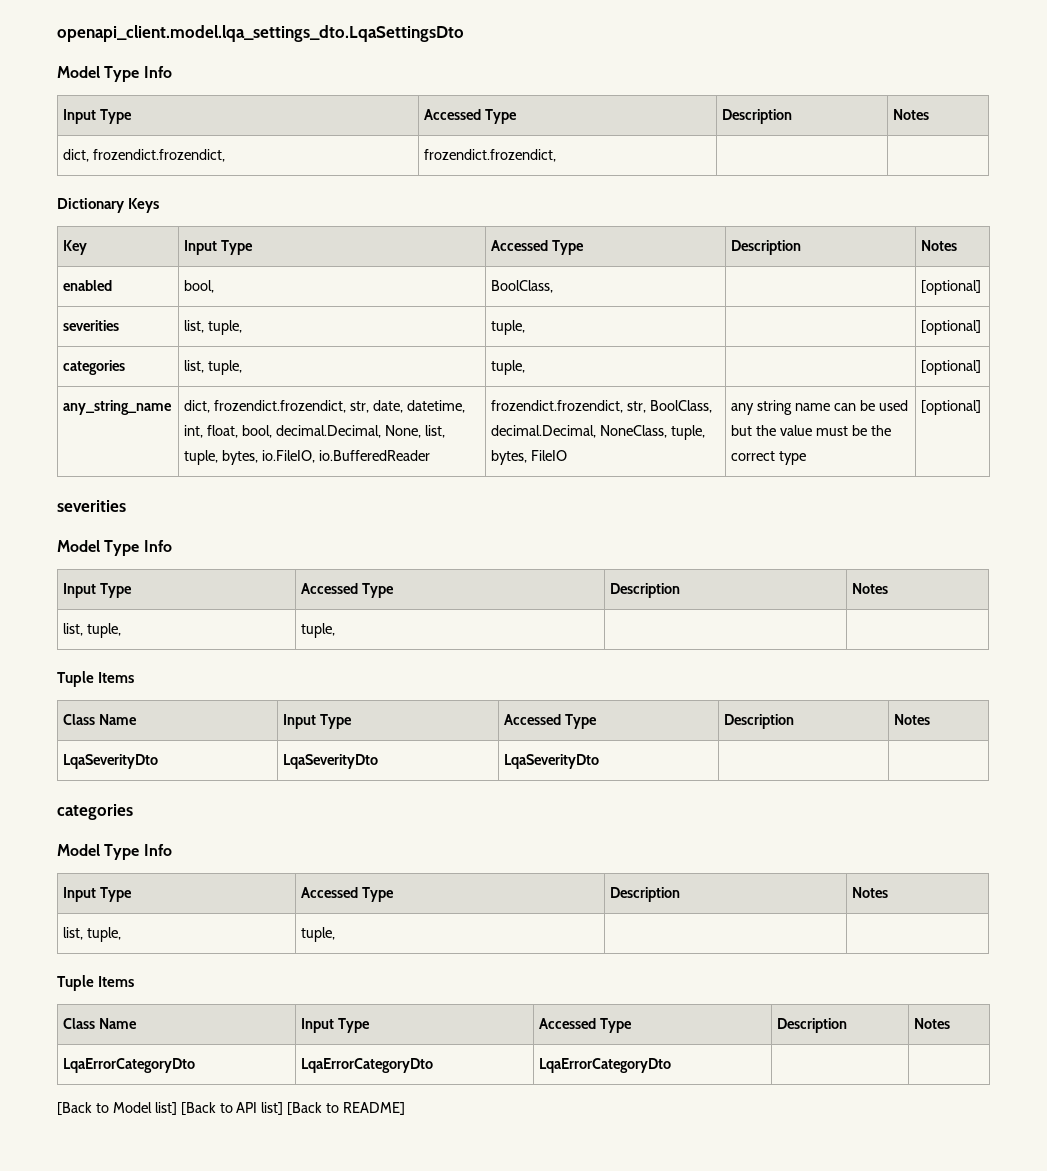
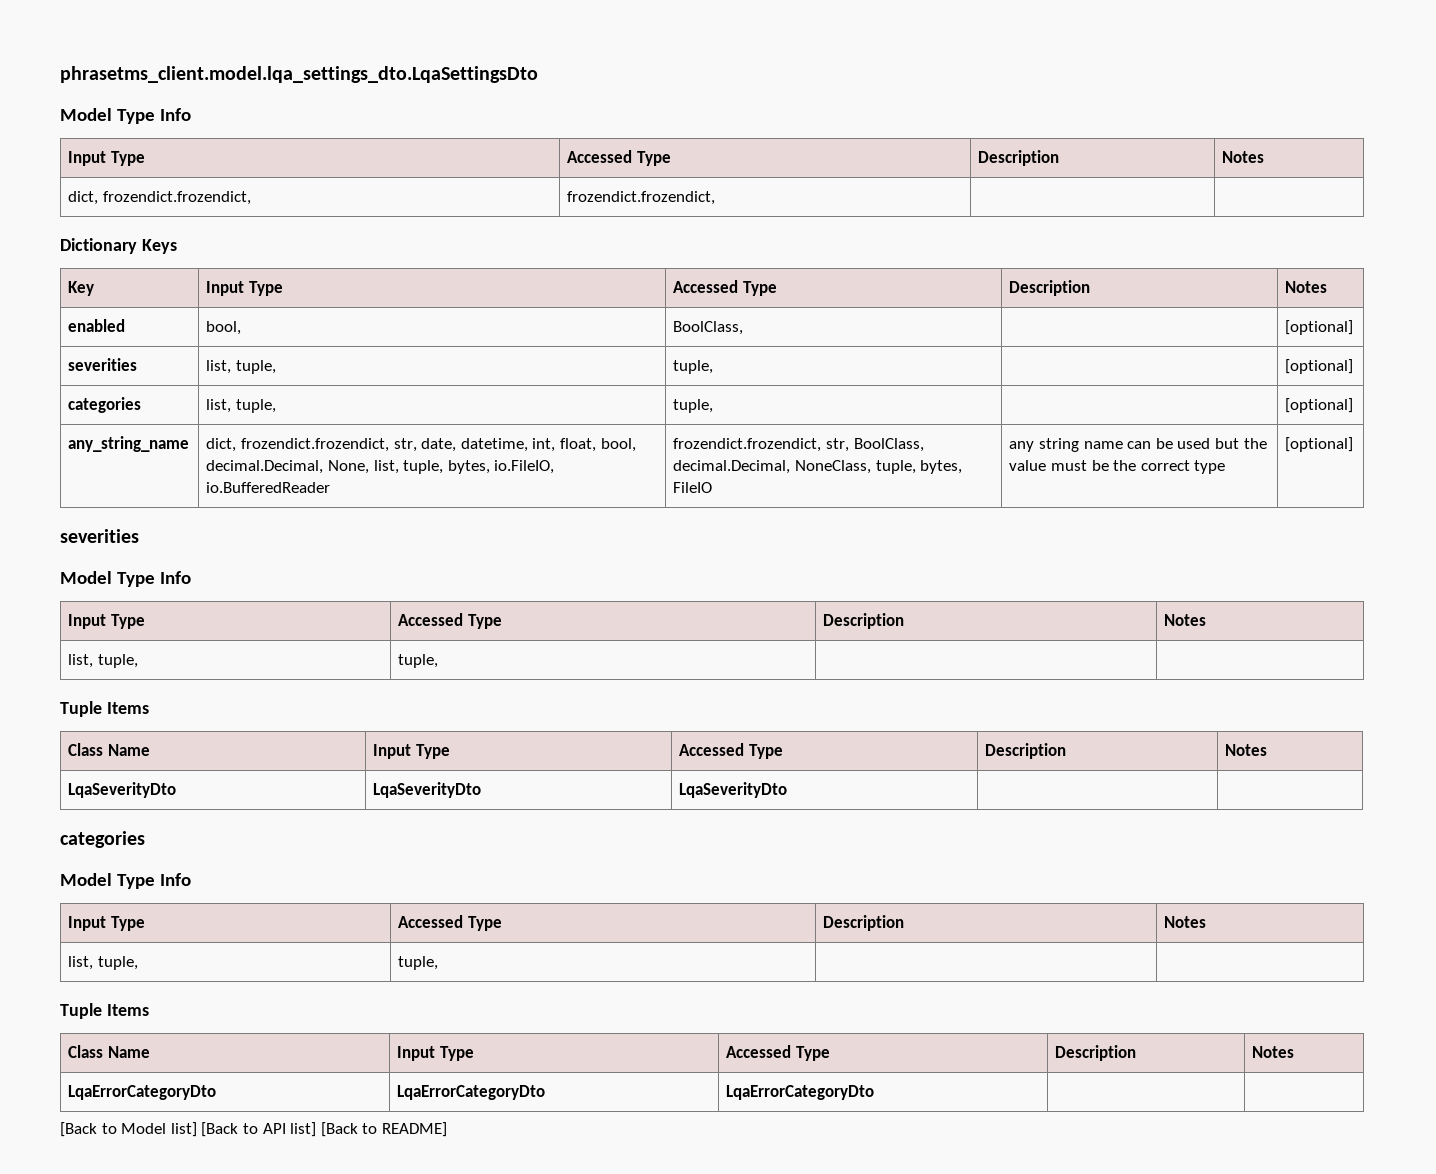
[57,25,464,42] openapi_client.model.lqa_settings_dto.LqaSettingsDto -> [60,66,538,83] phrasetms_client.model.lqa_settings_dto.LqaSettingsDto

